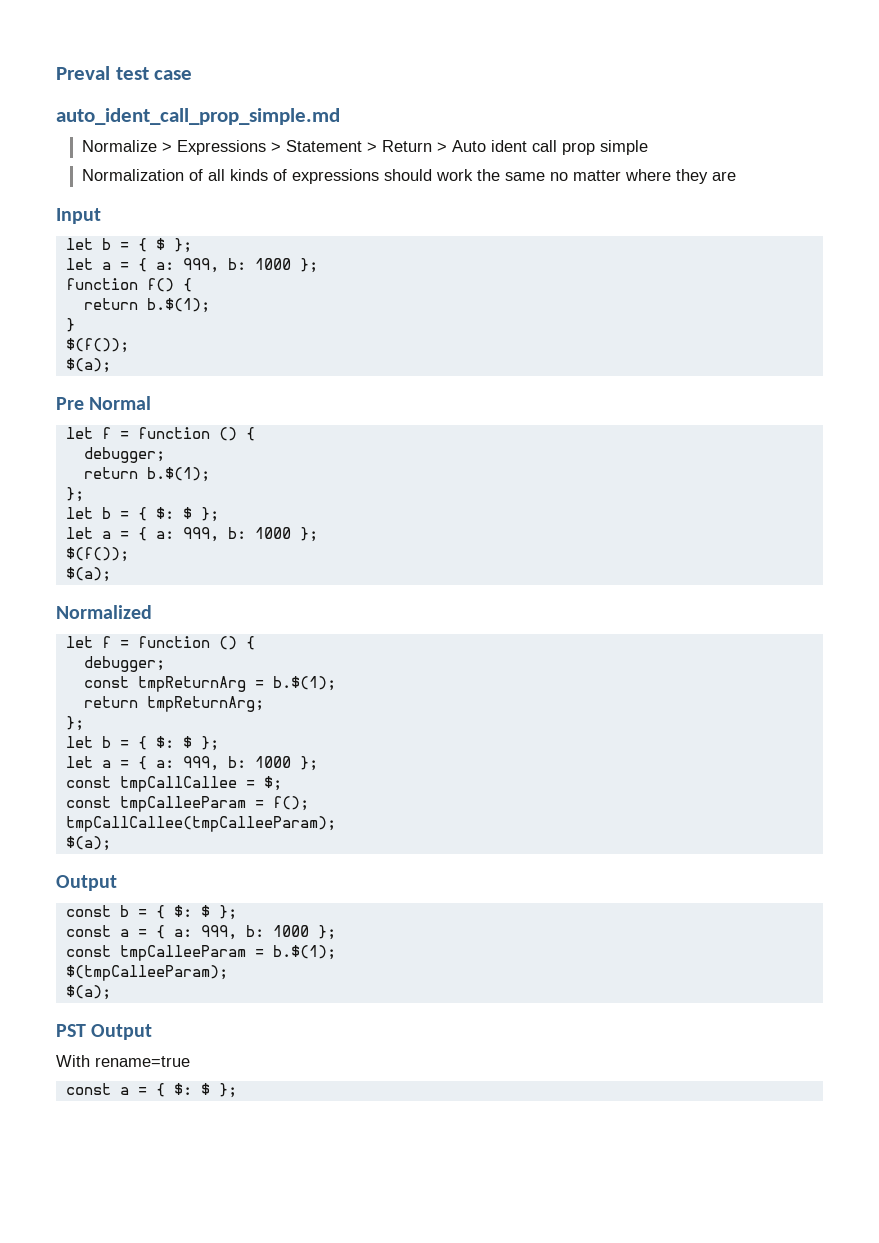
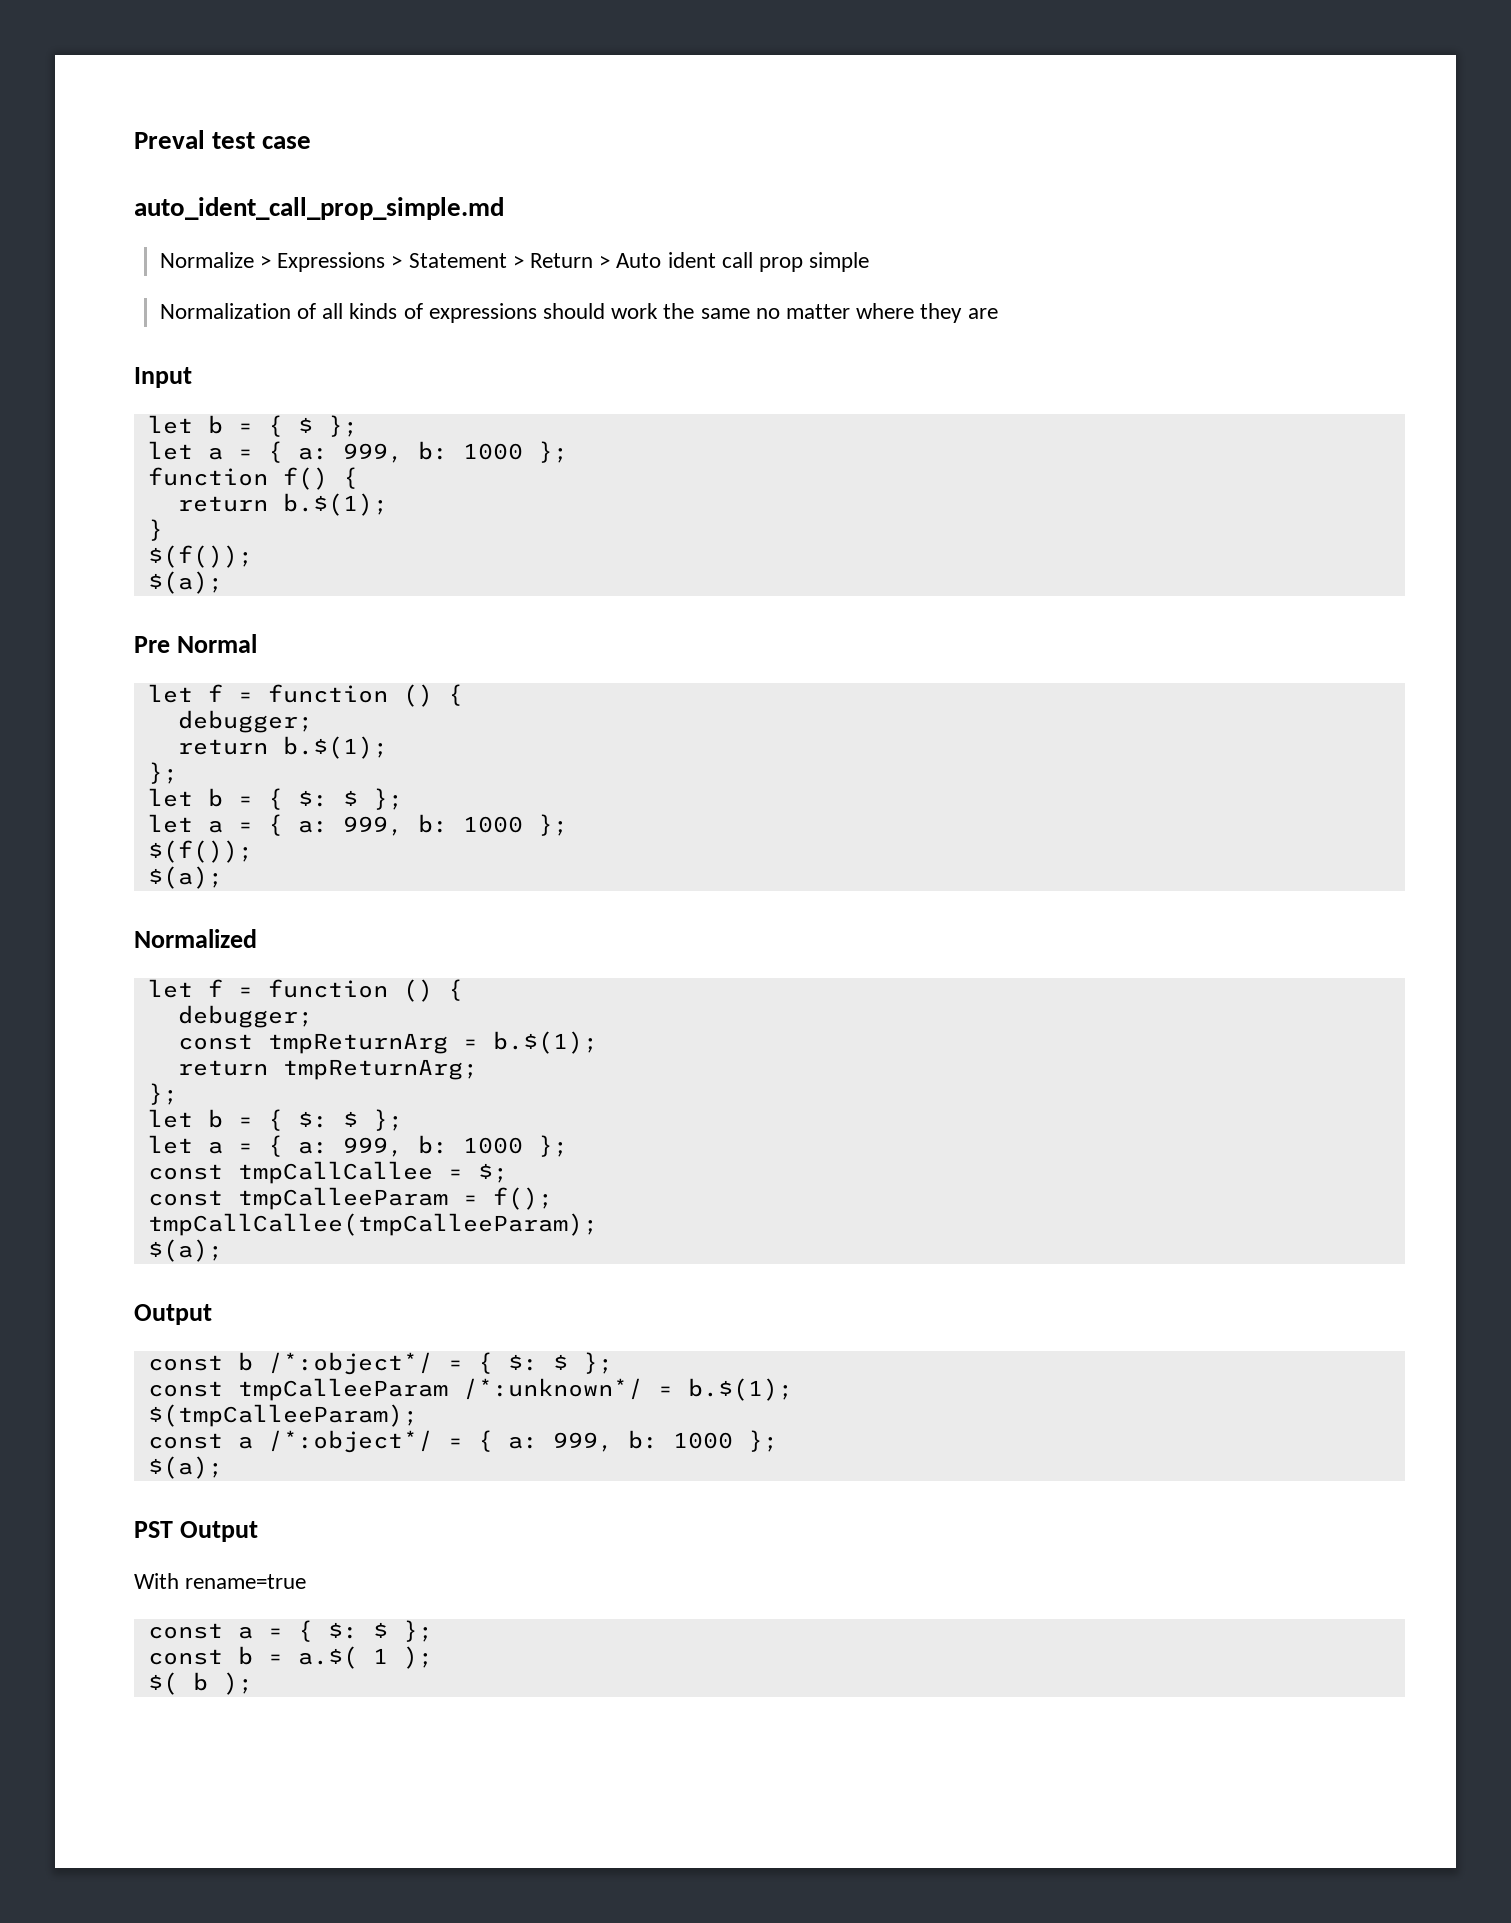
[137,905,237,920] [65,925,336,940] [65,945,336,961] [65,965,228,981] = { $: $ }; // const a = { a: 999, b: 1000 }; // const tmpCalleeParam = b.$(1); // $(tmpCalleeParam); -> [267,1352,613,1375] [147,1378,793,1401] [147,1404,418,1427] [147,1430,778,1453] /*:object*/ = { $: $ }; // const tmpCalleeParam /*:unknown*/ = b.$(1); // $(tmpCalleeParam); // const a /*:object*/ = { a: 999, b: 1000 };
(237, 1090) none -> [147,1646,433,1669] [147,1672,253,1695] // const b = a.$( 1 ); // $( b );

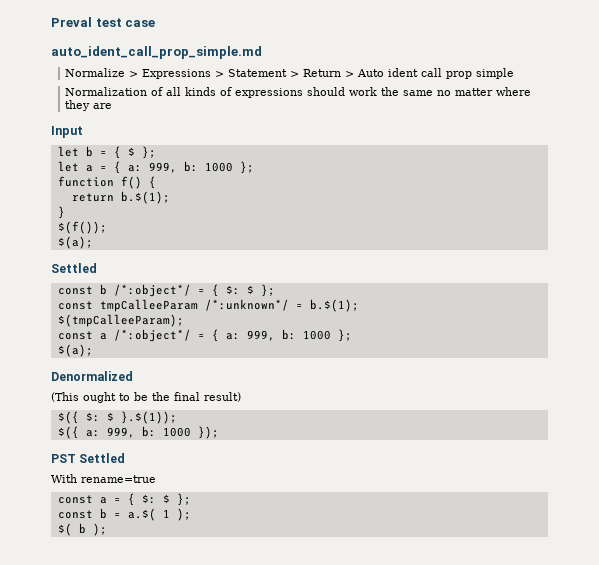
[134,634,257,653] [147,684,463,707] [177,710,313,733] [177,736,388,759] [147,762,178,784] [147,788,403,810] [147,814,568,836] [147,840,253,863] [147,866,223,889] [134,929,257,948] [147,979,463,1002] [177,1005,313,1028] [177,1031,598,1054] [177,1059,478,1080] [147,1083,178,1105] [147,1109,403,1131] [147,1135,568,1157] [147,1161,508,1184] [147,1187,553,1210] [147,1213,598,1236] [147,1239,223,1262] [134,1304,212,1325] Pre Normal // let f = function () { // debugger; // return b.$(1); // }; // let b = { $: $ }; // let a = { a: 999, b: 1000 }; // $(f()); // $(a); // Normalized // let f = function () { // debugger; // const tmpReturnArg = b.$(1); // return tmpReturnArg; // }; // let b = { $: $ }; // let a = { a: 999, b: 1000 }; // const tmpCallCallee = $; // const tmpCalleeParam = f(); // tmpCallCallee(tmpCalleeParam); // $(a); // Output -> [51,263,97,273] Settled
(223, 1467) none -> [51,371,133,381] [51,392,241,403] [57,411,177,424] [57,426,219,439] // Denormalized // (This ought to be the final result) // $({ $: $ }.$(1)); // $({ a: 999, b: 1000 });
[179,1521,258,1542] Output -> [79,453,126,463] Settled

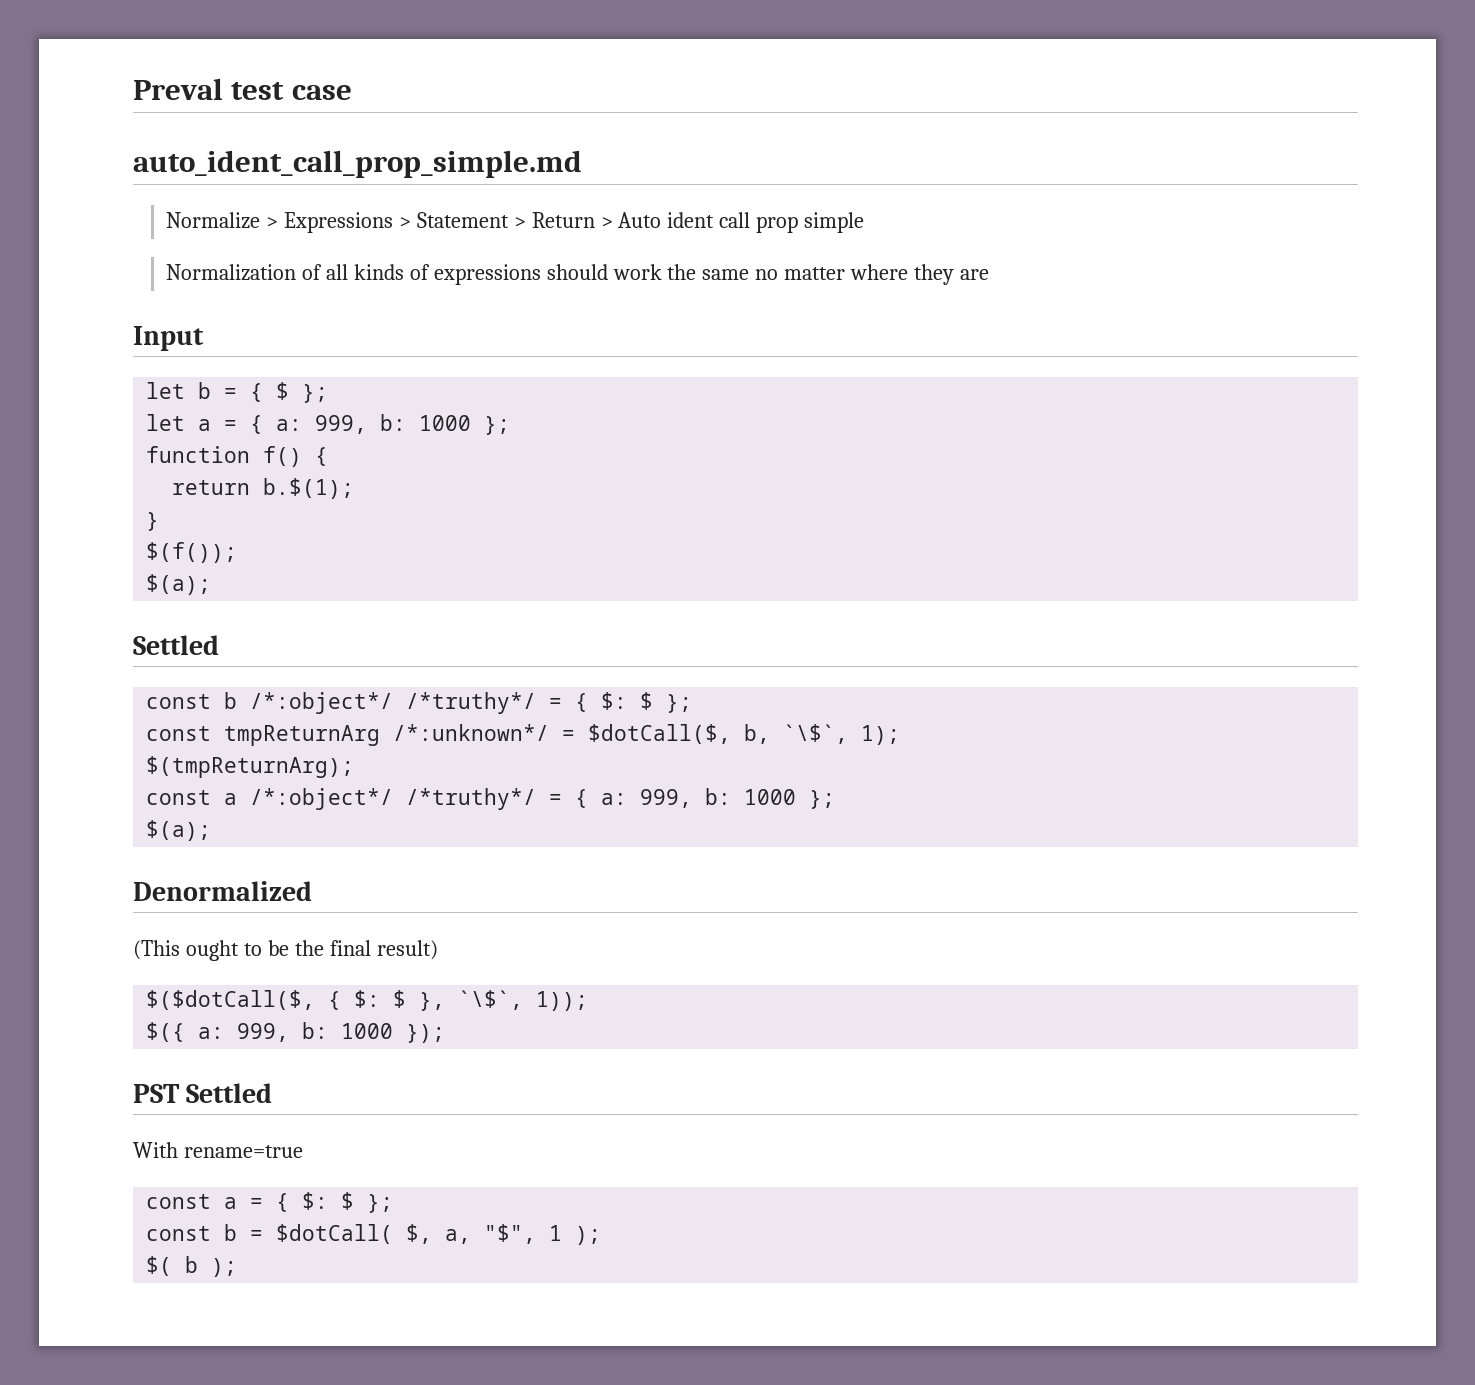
[197,284,275,297] [57,299,198,312] = { $: $ }; // const tmpCalleeParam -> [406,692,693,714] [146,725,381,746] /*truthy*/ = { $: $ }; // const tmpReturnArg
[309,299,359,312] [57,314,184,327] b.$(1); // $(tmpCalleeParam); -> [588,724,901,745] [146,756,355,778] $dotCall($, b, `\$`, 1); // $(tmpReturnArg);
(191, 335) none -> [406,788,537,810] /*truthy*/
[57,411,177,424] $({ $: $ }.$(1)); -> [146,990,589,1011] $($dotCall($, { $: $ }, `\$`, 1));
[127,508,156,521] a.$( -> [276,1224,537,1244] $dotCall( $, a, "$",

